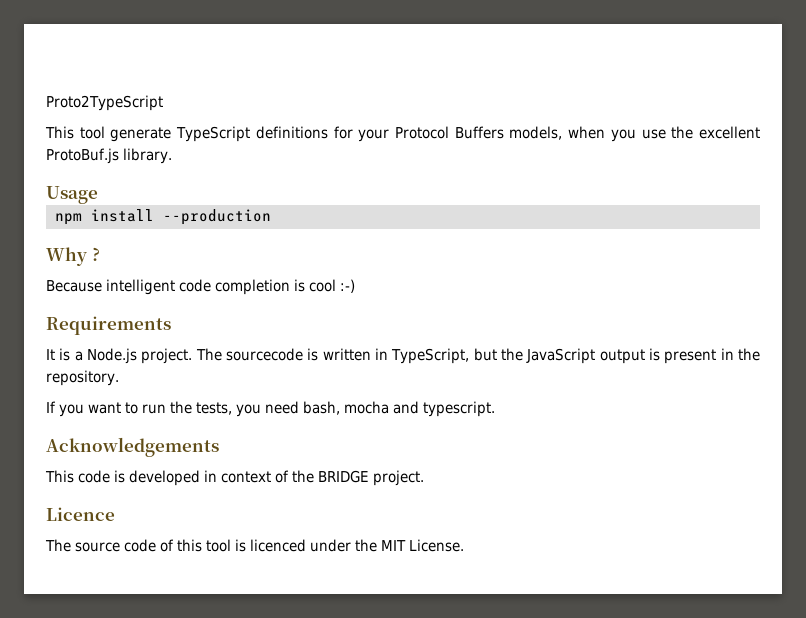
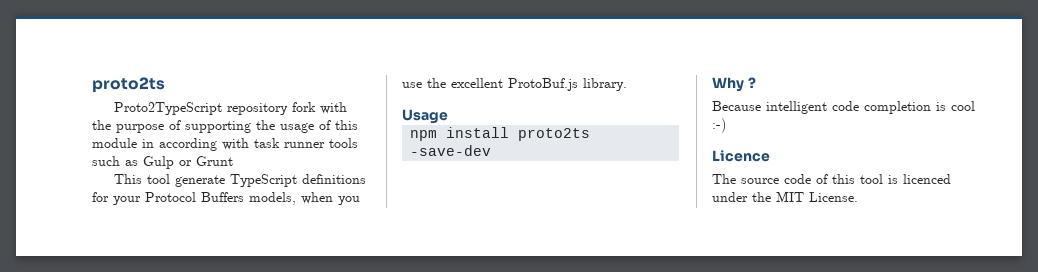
(46, 103) none -> [92,77,165,93] proto2ts //
(163, 103) none -> [226,102,347,115] [92,120,358,133] [92,138,358,151] [92,156,233,169] repository fork with the purpose of supporting the usage of this module in according with task runner tools such as Gulp or Grunt
[162,209,271,225] --production -> [518,128,591,141] [410,145,492,156] proto2ts -save-dev
[46,316,171,335] [46,348,761,364] [46,370,119,386] [46,401,495,417] [46,437,219,457] [45,470,424,486] // Requirements // It is a Node.js project. The sourcecode is written in TypeScript, but the JavaScript output is present in the repository. // If you want to run the tests, you need bash, mocha and typescript. // Acknowledgements // This code is developed in context of the BRIDGE project. -> (726, 125) none

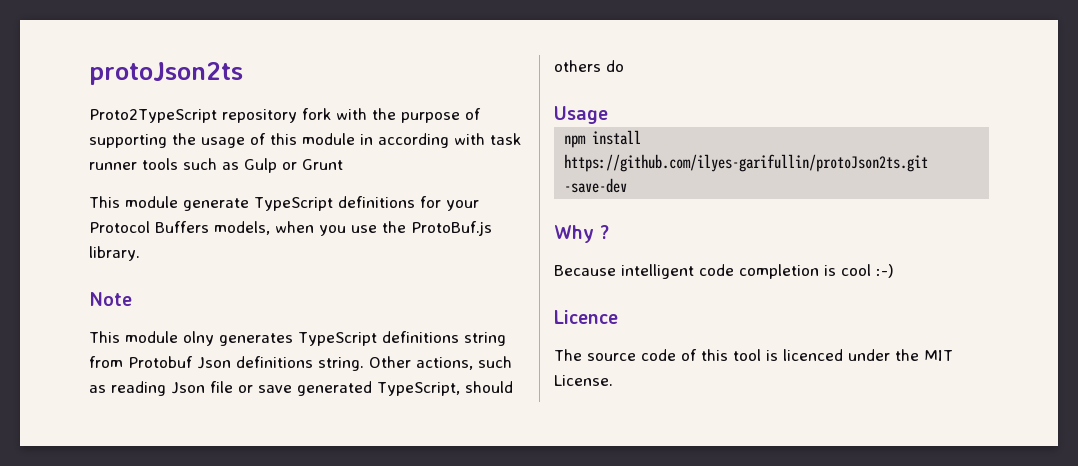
[92,77,165,93] proto2ts -> [89,62,243,85] protoJson2ts
[146,174,170,184] tool -> [125,196,178,208] module
[451,78,503,88] excellent -> (406, 227) none
(627, 84) none -> [89,292,132,306] [89,331,506,346] [89,356,512,371] [89,381,513,396] [554,60,624,72] // Note // This module olny generates TypeScript definitions string from Protobuf Json definitions string. Other actions, such as reading Json file or save generated TypeScript, should others do
[518,128,591,141] proto2ts -> [564,154,929,172] https://github.com/ilyes-garifullin/protoJson2ts.git

